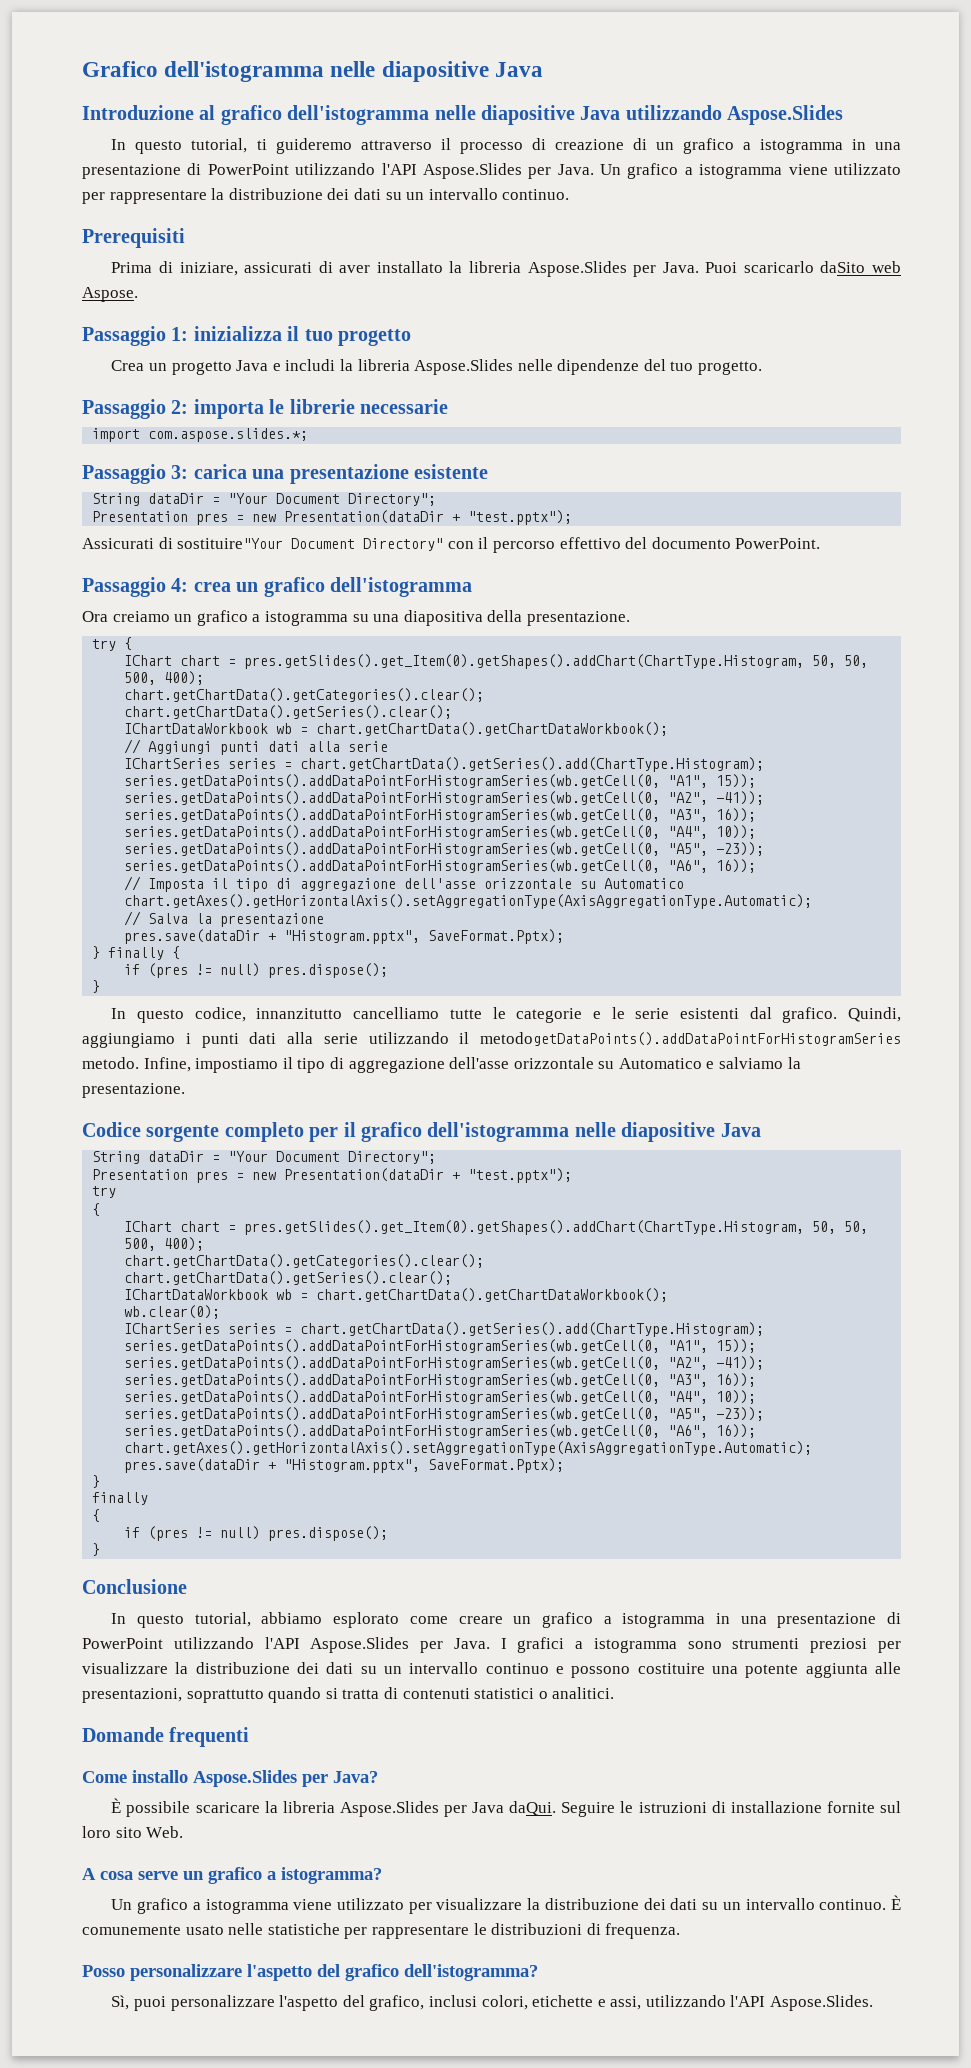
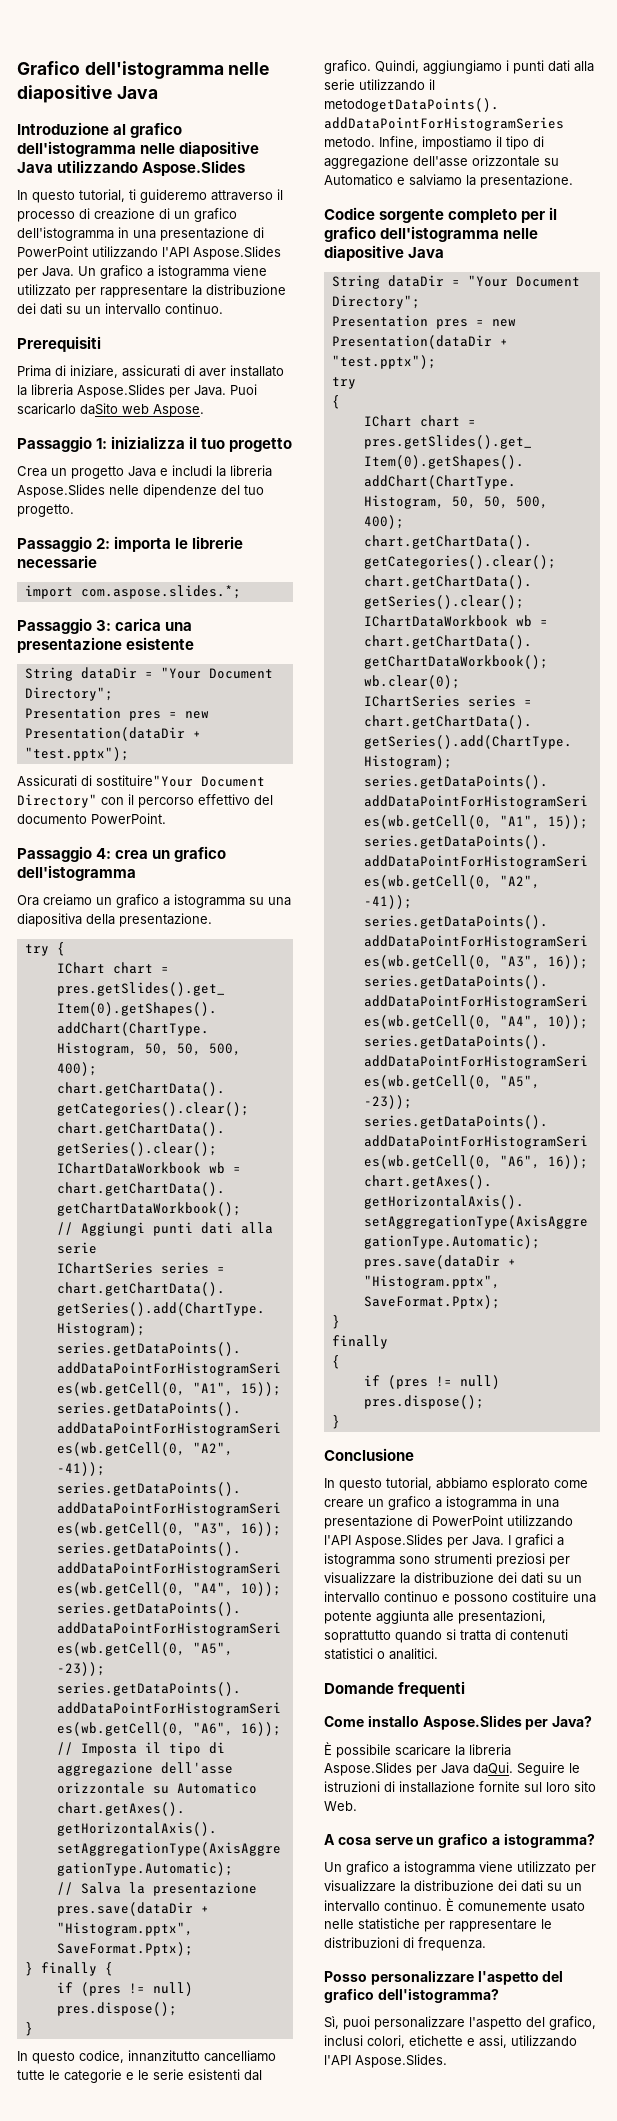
[742,139,843,154] a istogramma -> [17,227,114,241] dell'istogramma

